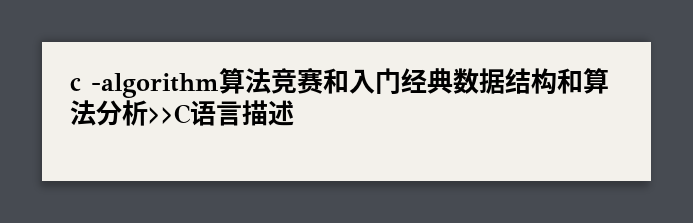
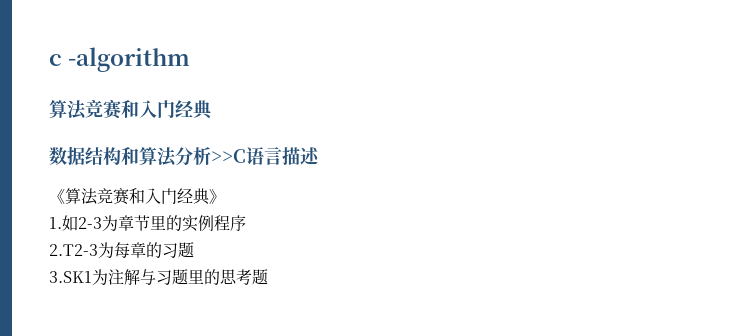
[219,67,453,94] 算法竞赛和入门经典 -> [49,99,214,120] // 算法竞赛和入门经典 //
(294, 113) none -> [49,188,225,205] [49,215,246,232] [49,242,194,259] [49,269,268,285] // 《算法竞赛和入门经典》 // 1.如2-3为章节里的实例程序 // 2.T2-3为每章的习题 // 3.SK1为注解与习题里的思考题

